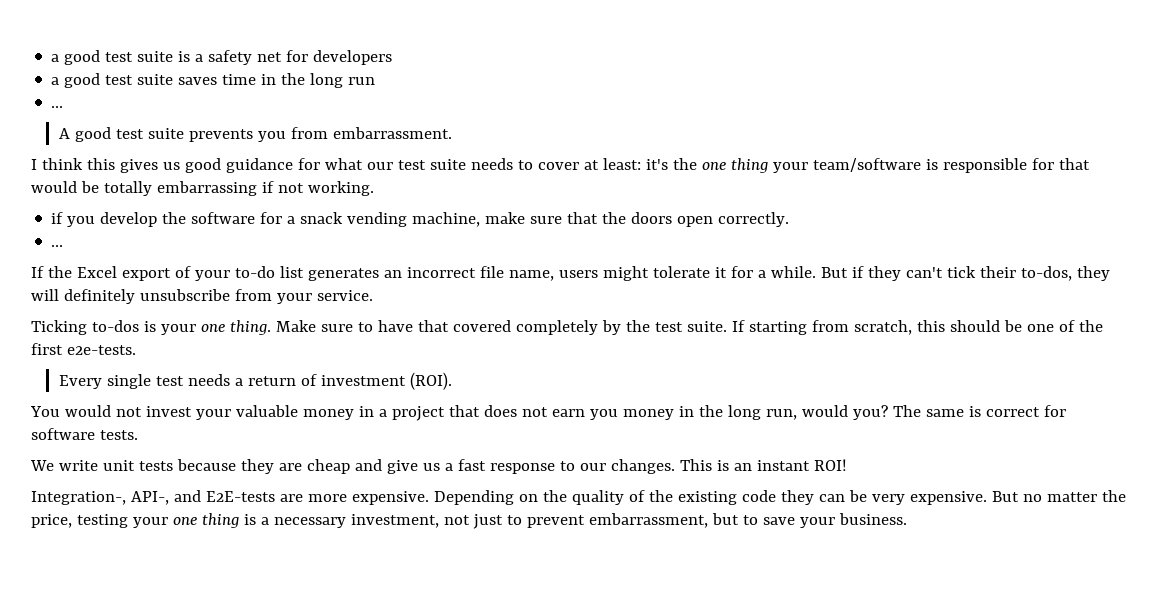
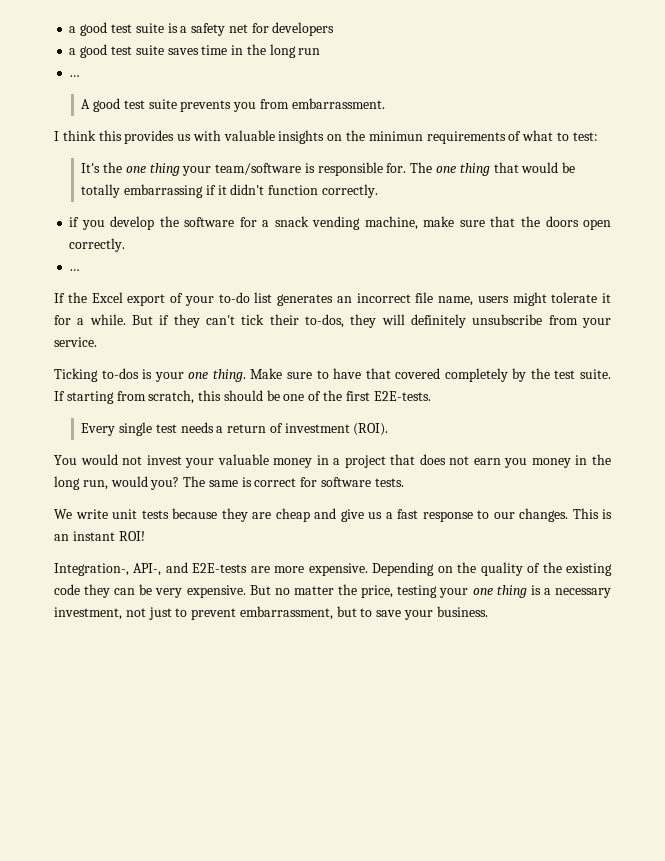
[119,158,668,173] gives us good guidance for what our test suite needs to cover at least: it's -> [124,130,598,144] [81,163,101,173] provides us with valuable insights on the minimun requirements of what to test: // It's
[1031,158,1054,170] for -> [386,162,490,176] for. The one thing
[277,181,374,196] not working. -> [217,184,378,198] it didn't function correctly.
[66,345,136,355] e2e-tests. -> [373,391,431,401] E2E-tests.

